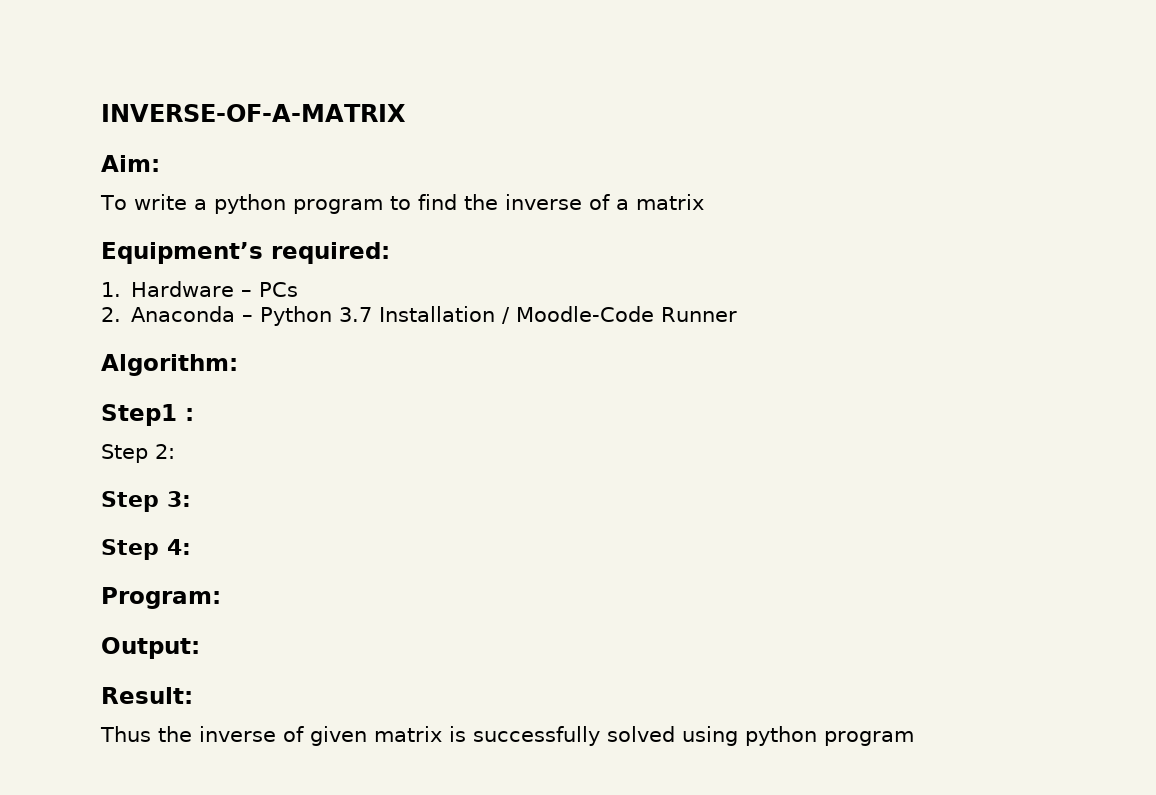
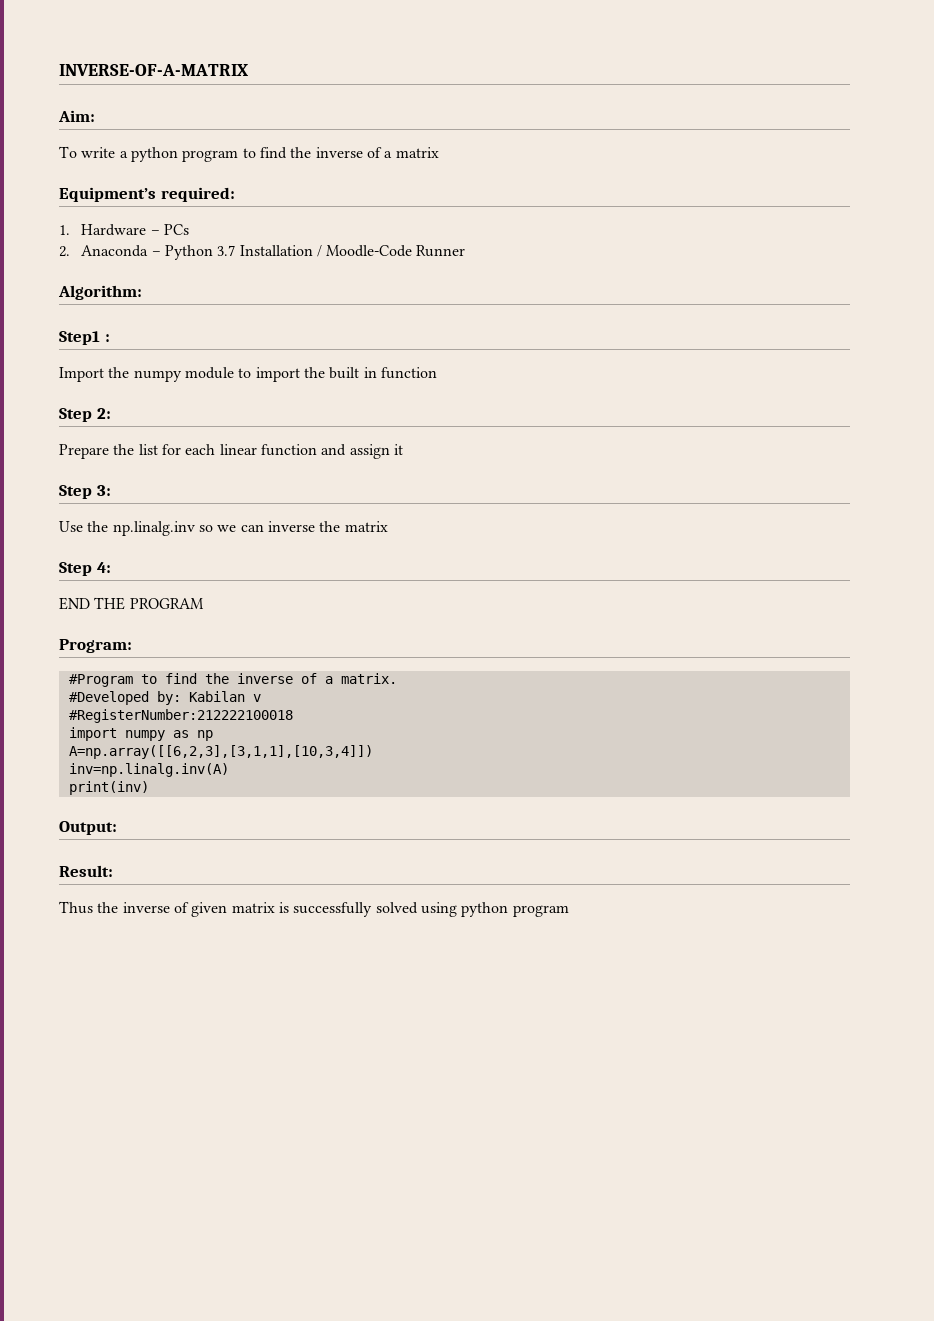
[101,444,175,463] [101,491,191,512] [101,539,191,560] [101,587,221,609] Step 2: // Step 3: // Step 4: // Program: -> [59,367,437,382] [59,408,111,422] [59,444,403,459] [59,485,111,499] [59,521,388,536] [59,562,111,576] [59,597,204,610] [59,639,132,653] [68,673,397,687] [68,691,261,705] [68,709,293,723] [68,727,213,741] [68,745,373,759] [68,763,229,777] [68,781,149,795] Import the numpy module to import the built in function // Step 2: // Prepare the list for each linear function and assign it // Step 3: // Use the np.linalg.inv so we can inverse the matrix // Step 4: // END THE PROGRAM // Program: // #Program to find the inverse of a matrix. // #Developed by: Kabilan v // #RegisterNumber:212222100018 // import numpy as np // A=np.array([[6,2,3],[3,1,1],[10,3,4]]) // inv=np.linalg.inv(A) // print(inv)

